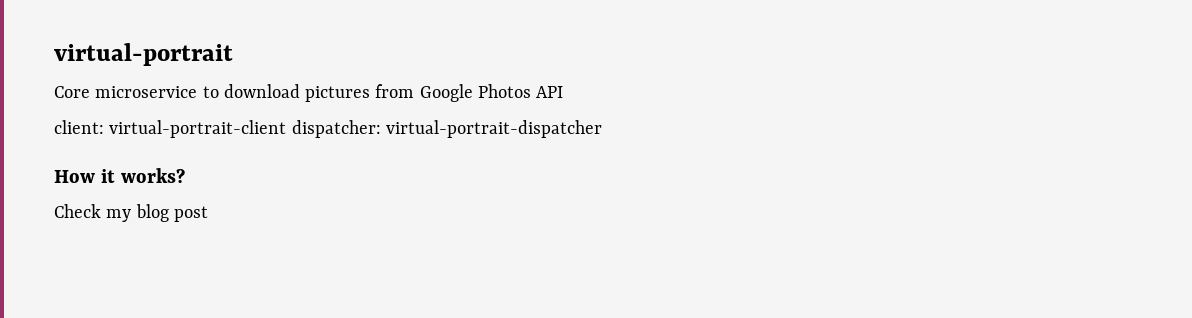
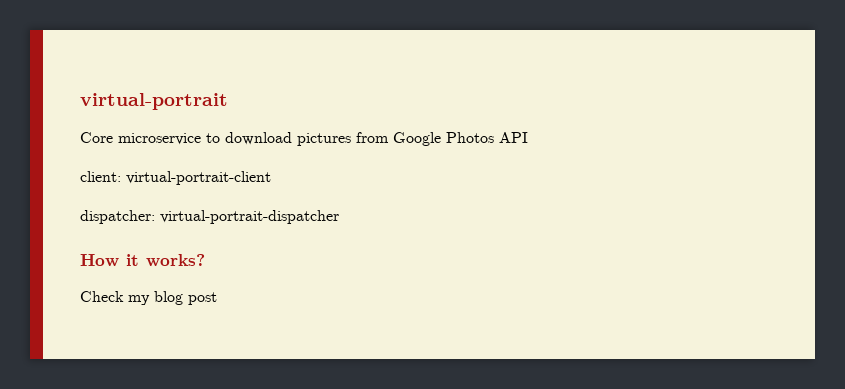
(287, 129) none -> (271, 178) //

